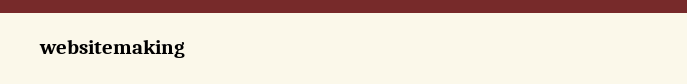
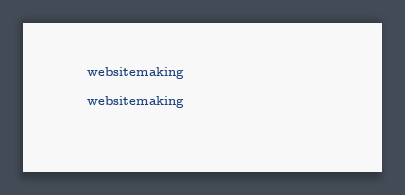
[39,39,185,58] websitemaking -> [87,67,184,79] [87,96,184,108] websitemaking // websitemaking

